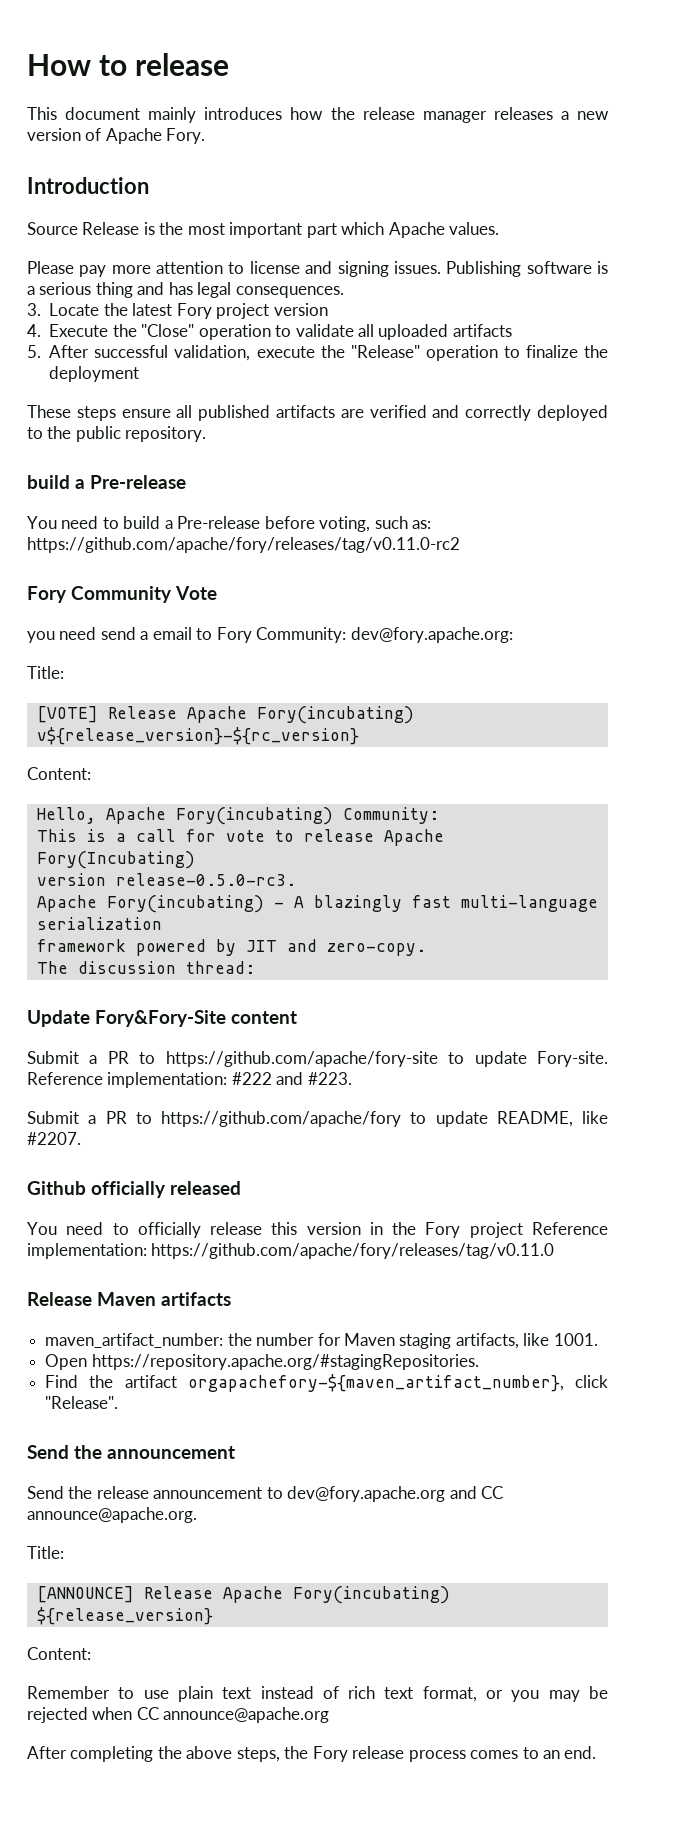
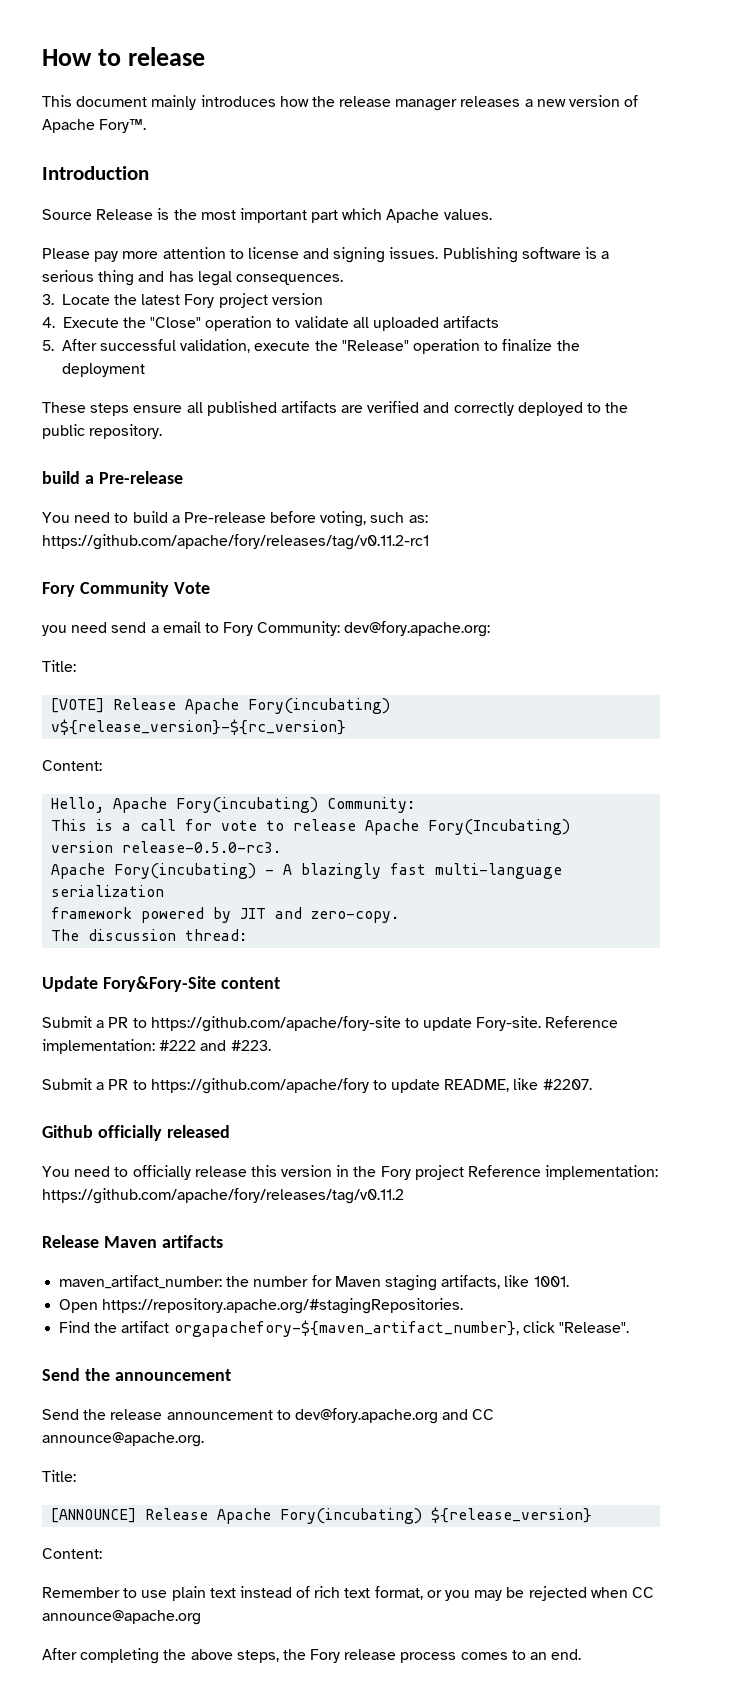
[166,128,206,144] Fory. -> [99,119,147,133] Fory™.
[27,537,460,553] https://github.com/apache/fory/releases/tag/v0.11.0-rc2 -> [42,534,429,550] https://github.com/apache/fory/releases/tag/v0.11.2-rc1
[151,1243,555,1259] https://github.com/apache/fory/releases/tag/v0.11.0 -> [42,1188,404,1204] https://github.com/apache/fory/releases/tag/v0.11.2

